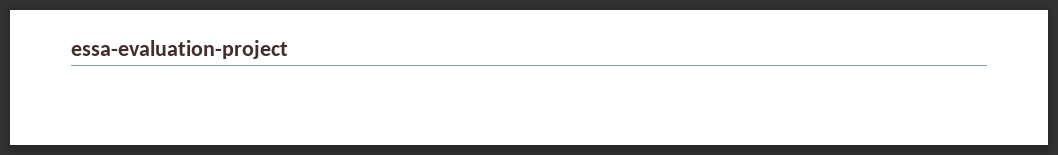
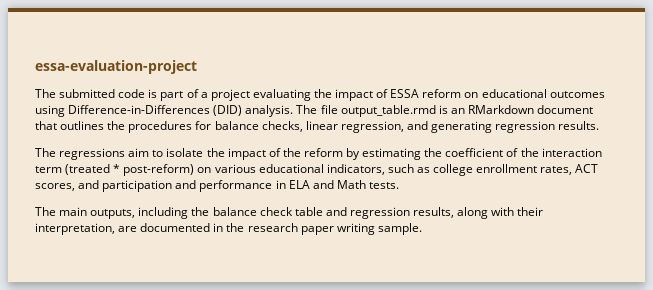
(288, 49) none -> [35,89,605,101] [35,105,594,117] [35,121,600,133] [35,148,602,160] [35,164,599,176] [35,180,399,192] [35,207,544,219] [35,223,422,235] // The submitted code is part of a project evaluating the impact of ESSA reform on educational outcomes using Difference-in-Differences (DID) analysis. The file output_table.rmd is an RMarkdown document that outlines the procedures for balance checks, linear regression, and generating regression results. // The regressions aim to isolate the impact of the reform by estimating the coefficient of the interaction term (treated * post-reform) on various educational indicators, such as college enrollment rates, ACT scores, and participation and performance in ELA and Math tests. // The main outputs, including the balance check table and regression results, along with their interpretation, are documented in the research paper writing sample.

